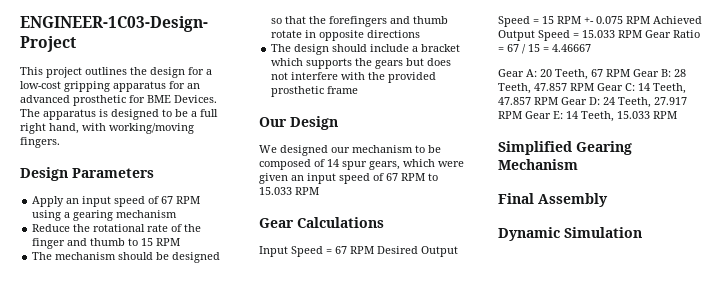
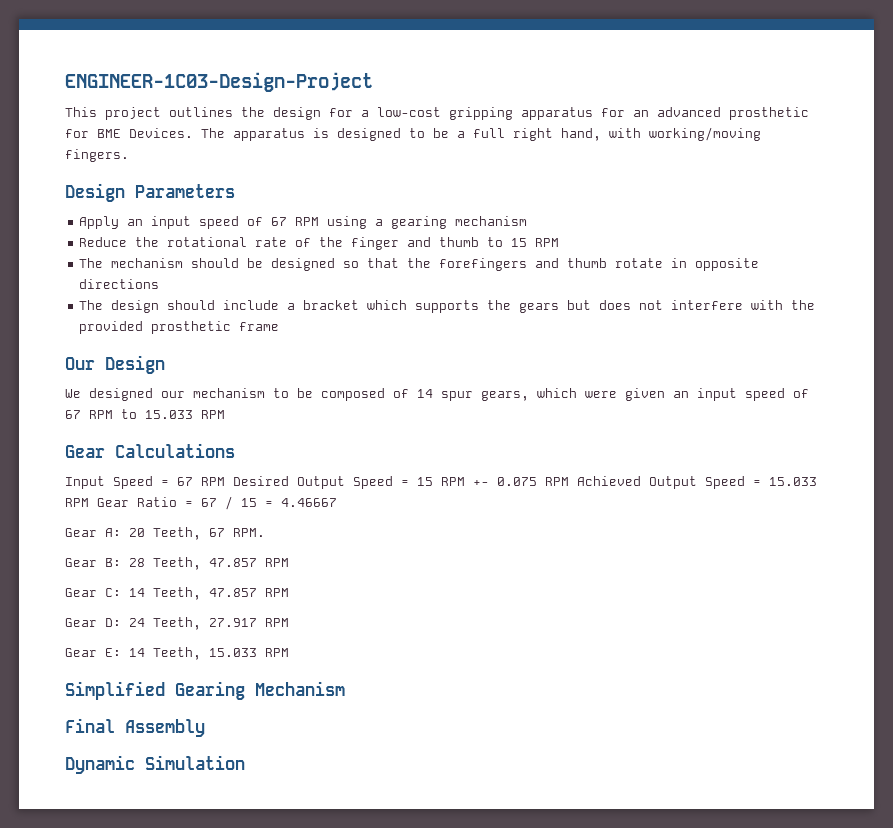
[606,69,630,77] RPM -> [233,528,265,537] RPM. //
(594, 87) none -> (289, 562) //
(558, 101) none -> (289, 592) //
(522, 115) none -> (289, 622) //

